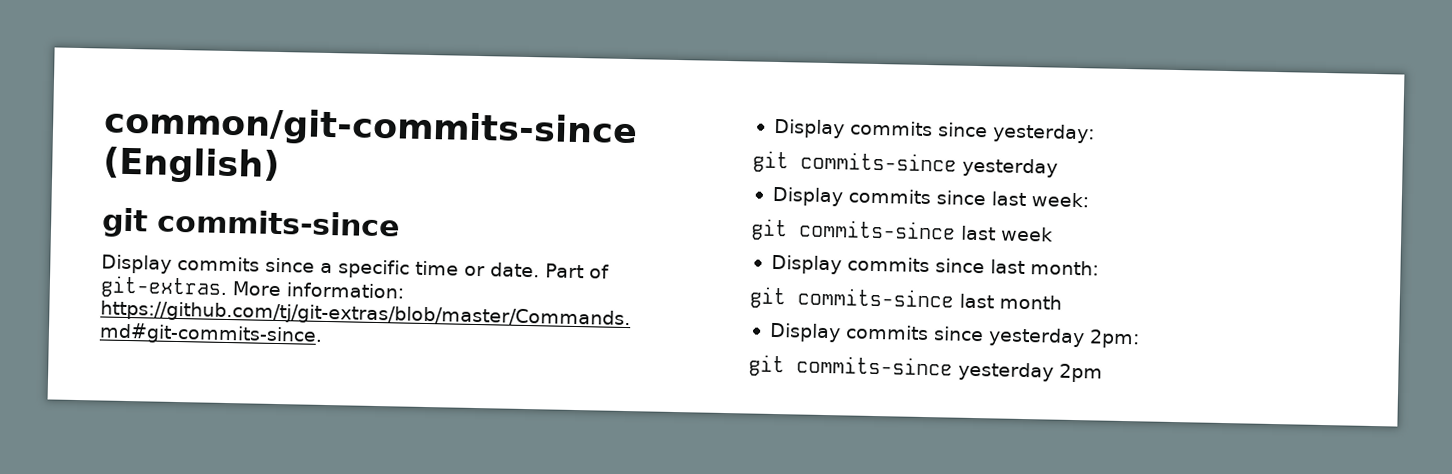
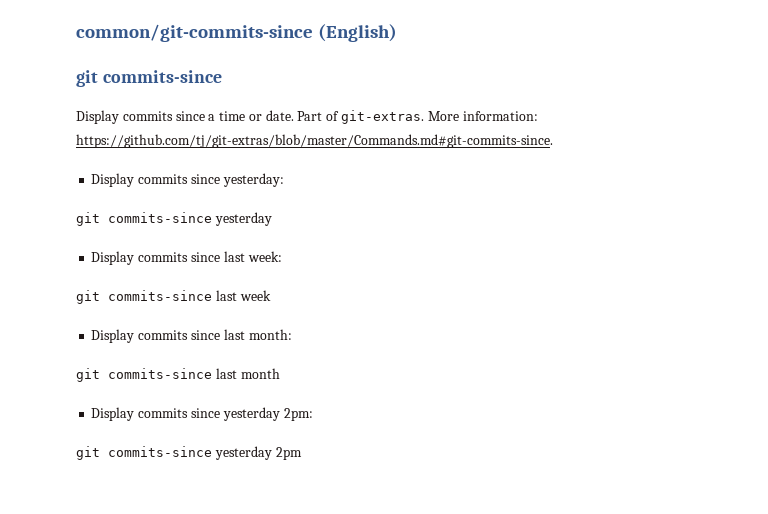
[338,259,410,279] specific -> (216, 117) none

